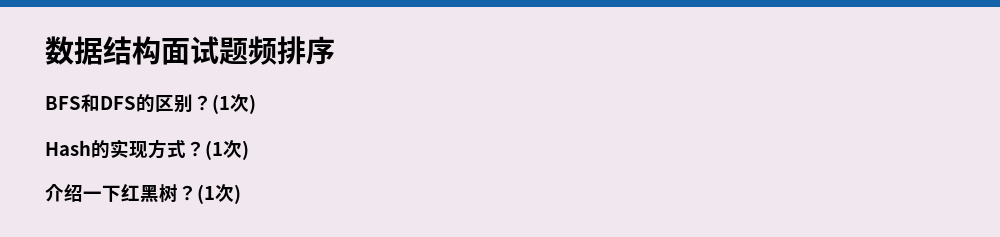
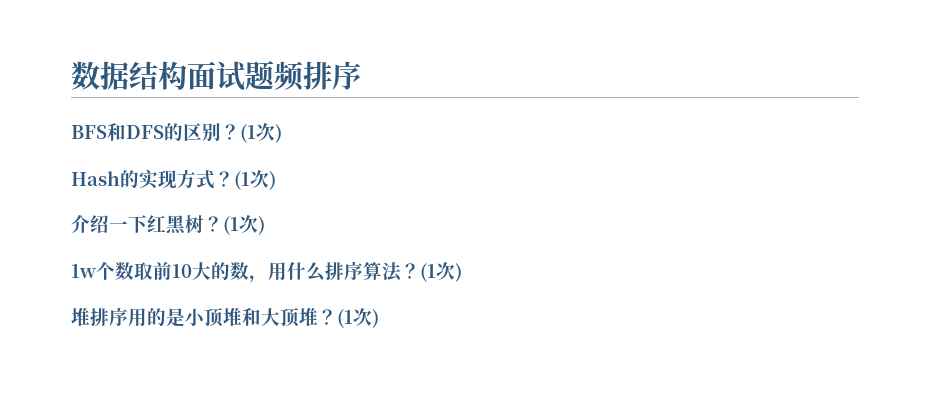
(241, 194) none -> [71,261,462,283] [71,307,379,328] // 1w个数取前10大的数，用什么排序算法？(1次) // 堆排序用的是小顶堆和大顶堆？(1次)

